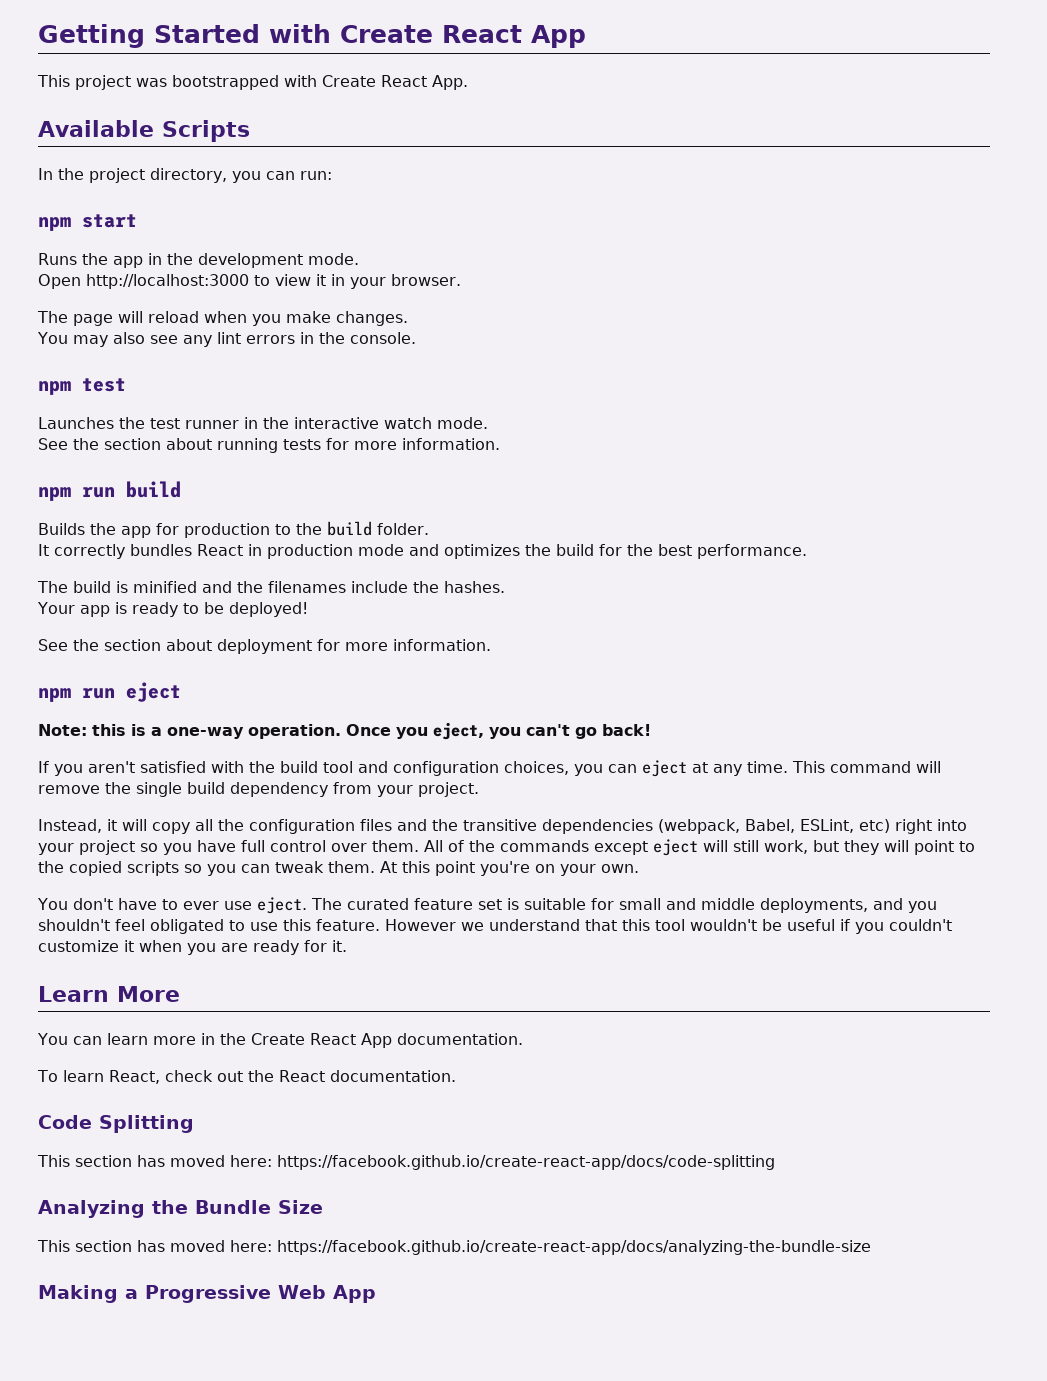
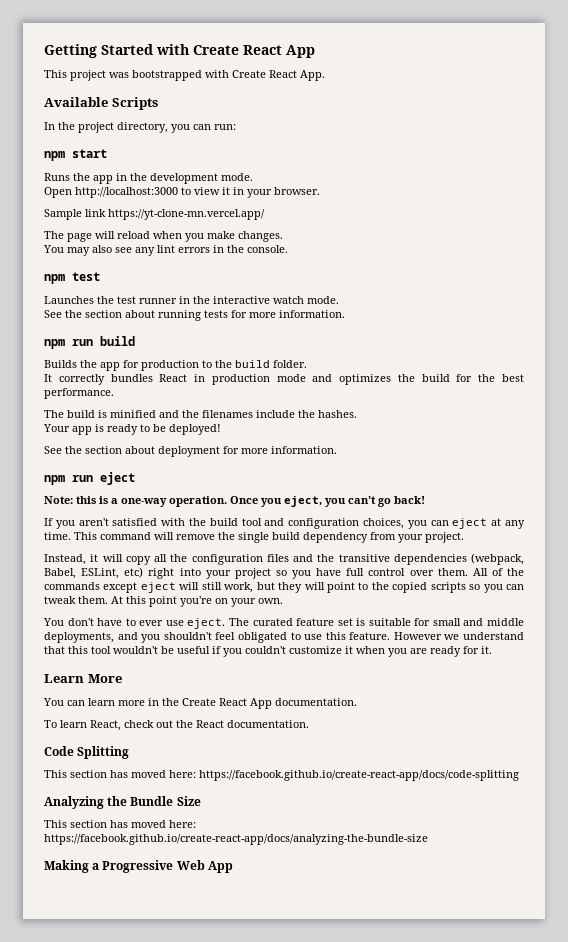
(461, 280) none -> [44,209,265,220] // Sample link https://yt-clone-mn.vercel.app/

